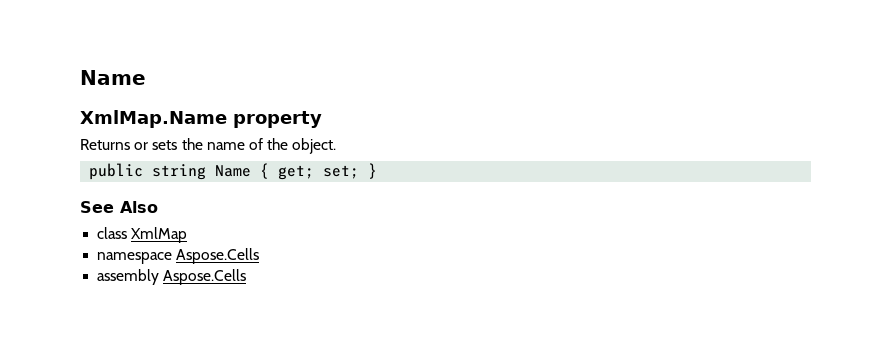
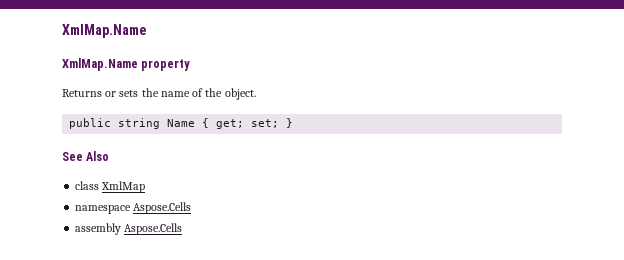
[80,70,146,85] Name -> [62,24,146,38] XmlMap.Name

